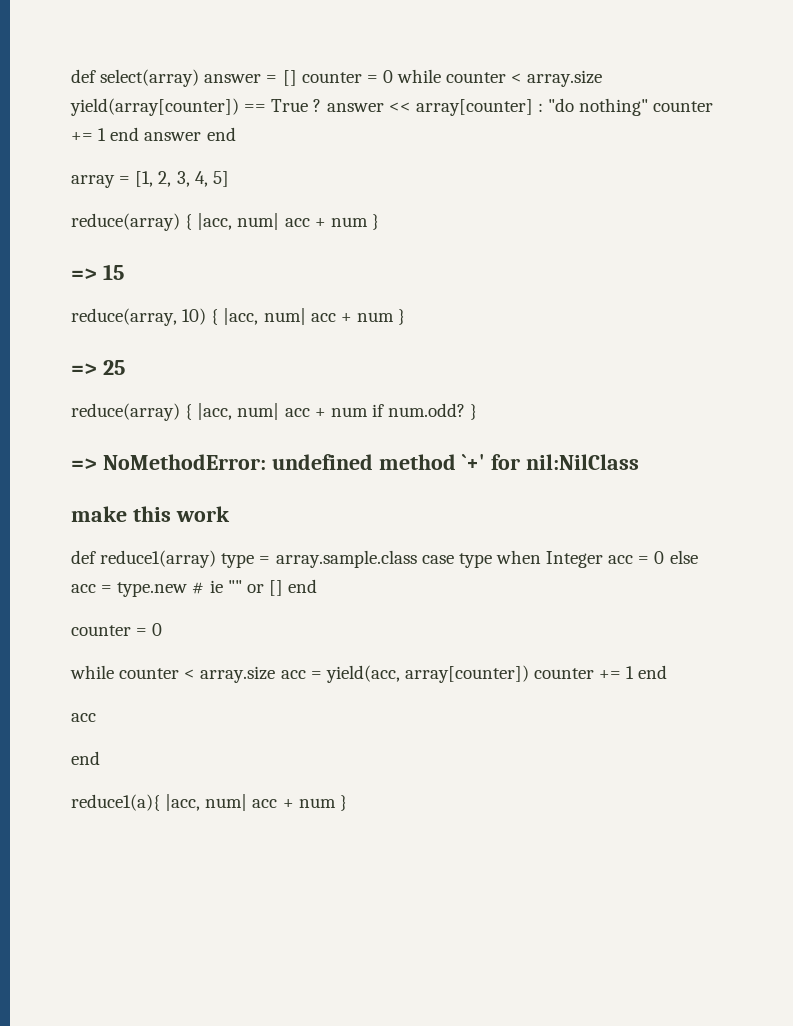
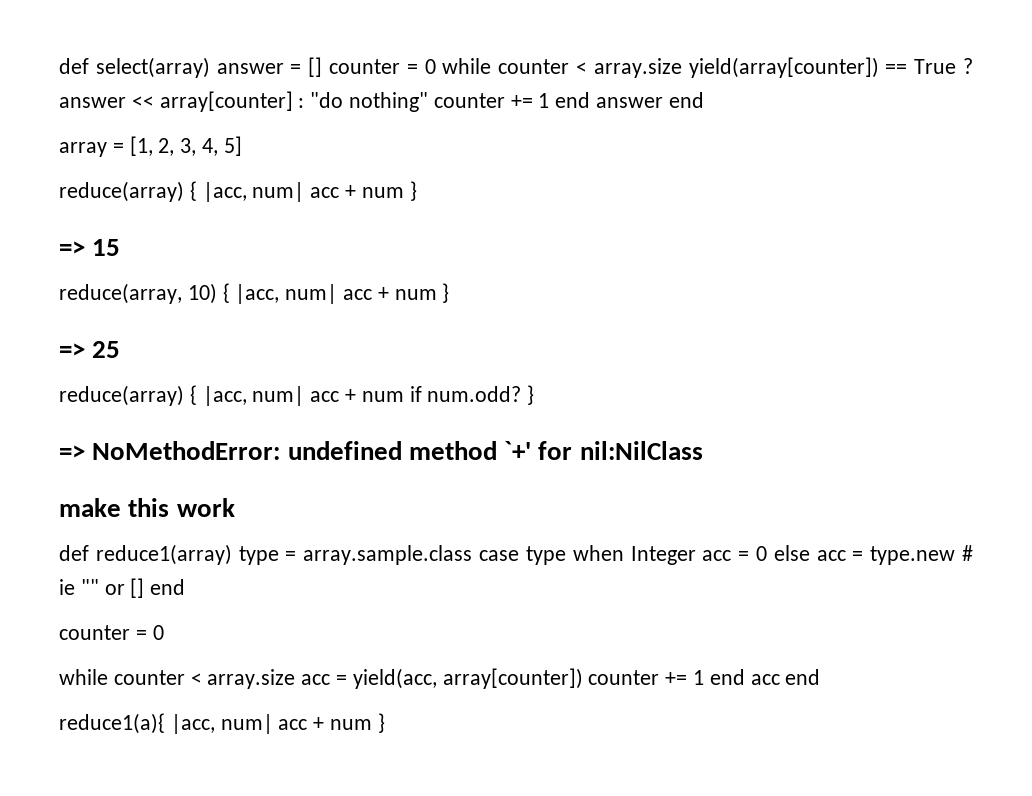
[71,713,96,722] // acc // -> [750,674,780,685] acc

